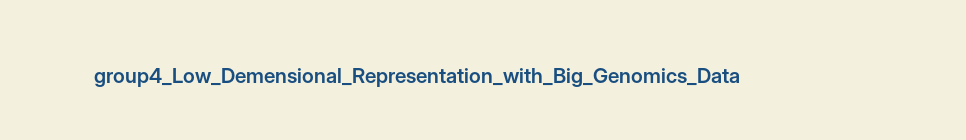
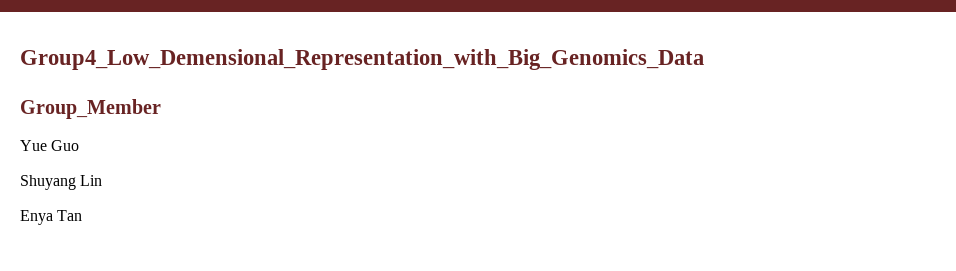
[94,68,740,87] group4_Low_Demensional_Representation_with_Big_Genomics_Data -> [20,49,704,70] [20,99,161,119] [20,140,80,151] [20,175,103,190] [20,210,83,225] Group4_Low_Demensional_Representation_with_Big_Genomics_Data // Group_Member // Yue Guo // Shuyang Lin // Enya Tan

